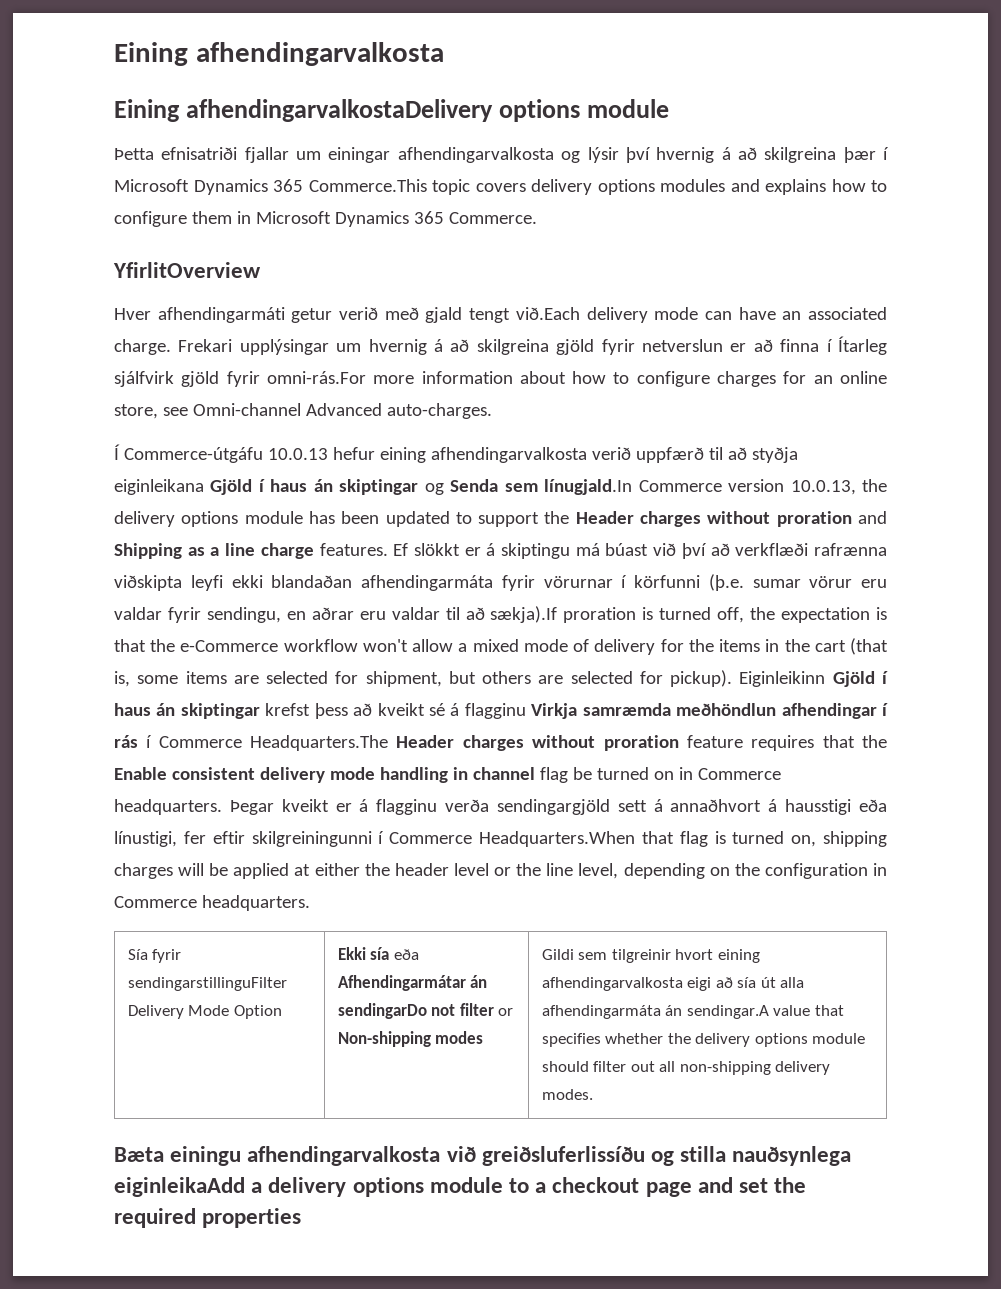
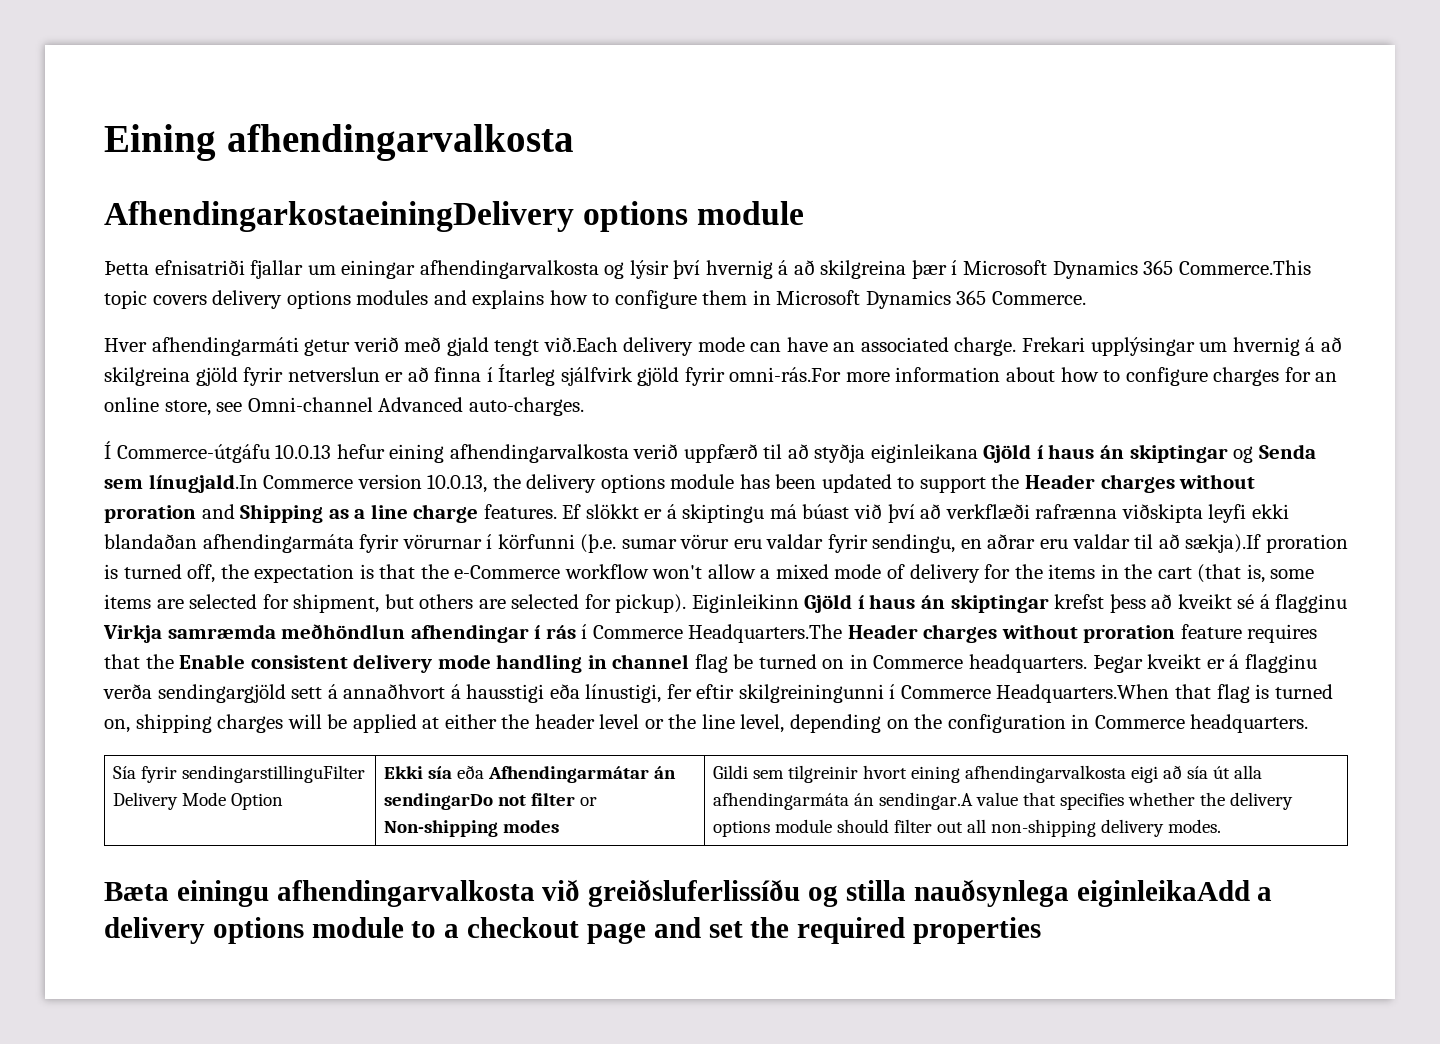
[114,99,494,122] Eining afhendingarvalkostaDelivery -> [104,201,574,232] AfhendingarkostaeiningDelivery
[113,262,261,278] // YfirlitOverview -> (1087, 298) none

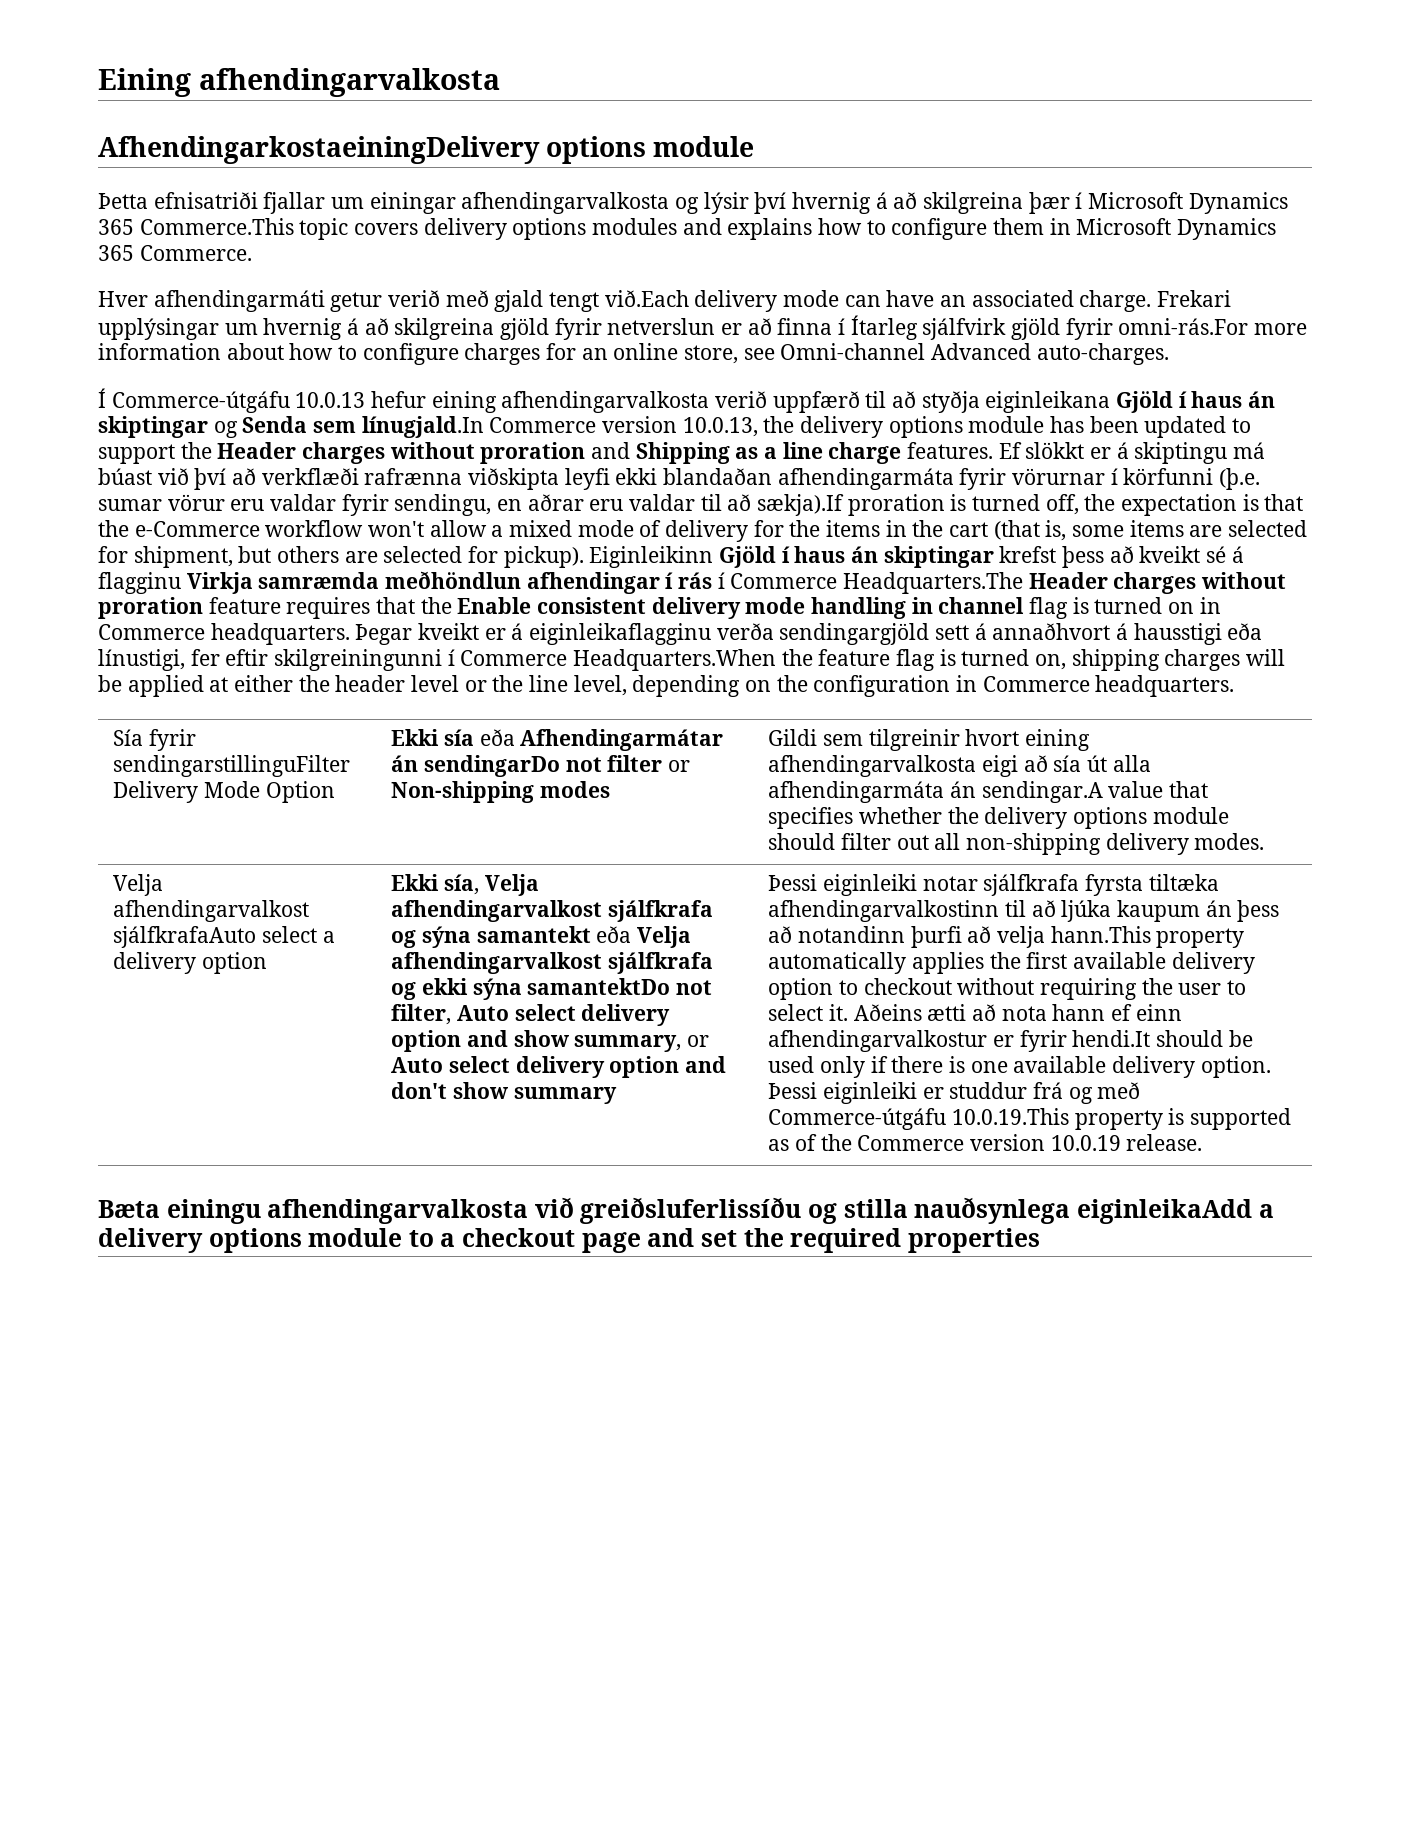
[733,654,754,669] be -> [1072,597,1089,614] is
[1244,654,1317,673] flagginu -> [529,623,712,645] eiginleikaflagginu
[1175,684,1212,699] that -> [781,649,891,666] the feature
(1222, 826) none -> [113,874,164,896] [113,900,310,922] [113,926,335,948] [113,952,267,974] [391,874,539,896] [391,900,713,922] [391,926,691,948] [391,952,713,974] [391,978,712,1000] [391,1004,671,1026] [391,1030,709,1052] [391,1056,726,1078] [391,1082,617,1104] [768,874,1219,896] [768,900,1280,922] [768,926,1245,948] [768,952,1255,974] [768,978,1246,1000] [768,1004,1182,1021] [768,1030,1253,1052] [768,1056,1271,1078] [768,1082,1141,1104] [768,1108,1291,1130] [768,1134,1203,1151] // Velja afhendingarvalkost sjálfkrafaAuto select a delivery option | Ekki sía, Velja afhendingarvalkost sjálfkrafa og sýna samantekt eða Velja afhendingarvalkost sjálfkrafa og ekki sýna samantektDo not filter, Auto select delivery option and show summary, or Auto select delivery option and don't show summary | Þessi eiginleiki notar sjálfkrafa fyrsta tiltæka afhendingarvalkostinn til að ljúka kaupum án þess að notandinn þurfi að velja hann.This property automatically applies the first available delivery option to checkout without requiring the user to select it. Aðeins ætti að nota hann ef einn afhendingarvalkostur er fyrir hendi.It should be used only if there is one available delivery option. Þessi eiginleiki er studdur frá og með Commerce-útgáfu 10.0.19.This property is supported as of the Commerce version 10.0.19 release.

